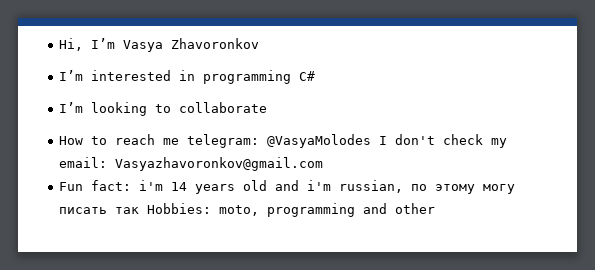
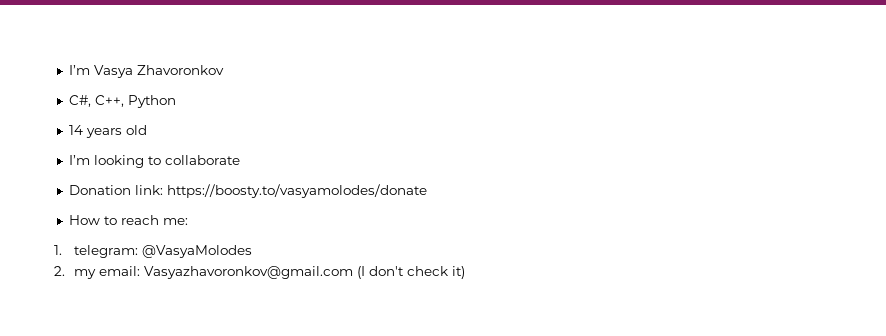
[59,38,84,51] Hi, -> (68, 70) none
[59,70,316,84] I’m interested in programming C# -> [68,95,176,108] [68,125,147,138] C#, C++, Python // 14 years old
(268, 107) none -> [68,184,427,198] // Donation link: https://boosty.to/vasyamolodes/donate
[163,138,180,145] me -> [162,218,188,225] [54,245,62,255] me: // 1.
[379,134,484,145] I don't check -> [54,266,65,276] // 2.
[59,180,516,194] [59,203,436,217] // Fun fact: i'm 14 years old and i'm russian, по этому могу писать так Hobbies: moto, programming and other -> [357,266,466,279] (I don't check it)

